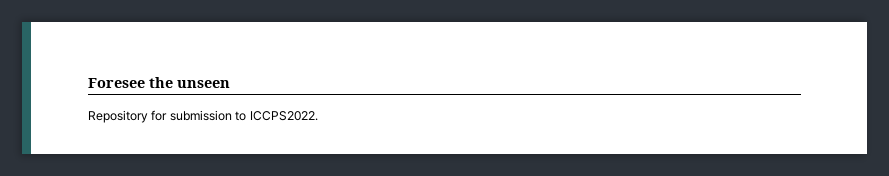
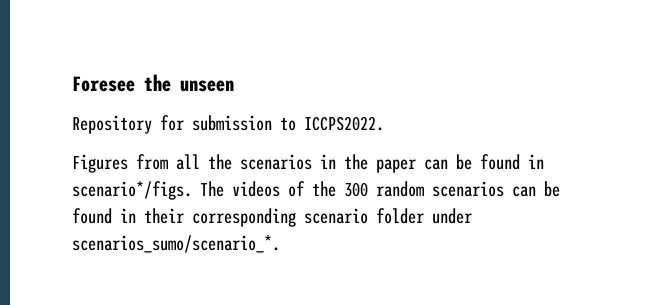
(318, 116) none -> [72,154,544,173] [72,181,560,200] [72,208,472,227] [72,235,280,253] // Figures from all the scenarios in the paper can be found in scenario*/figs. The videos of the 300 random scenarios can be found in their corresponding scenario folder under scenarios_sumo/scenario_*.

